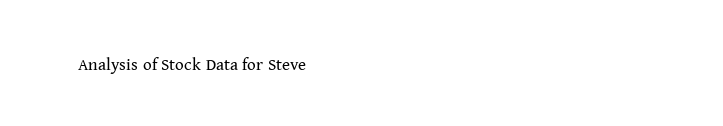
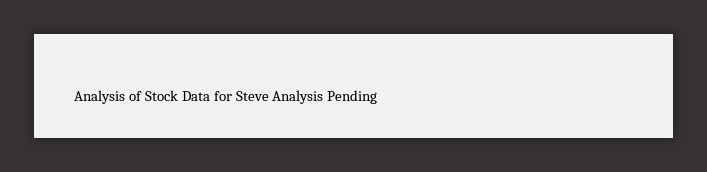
(306, 65) none -> [272,90,378,104] Analysis Pending

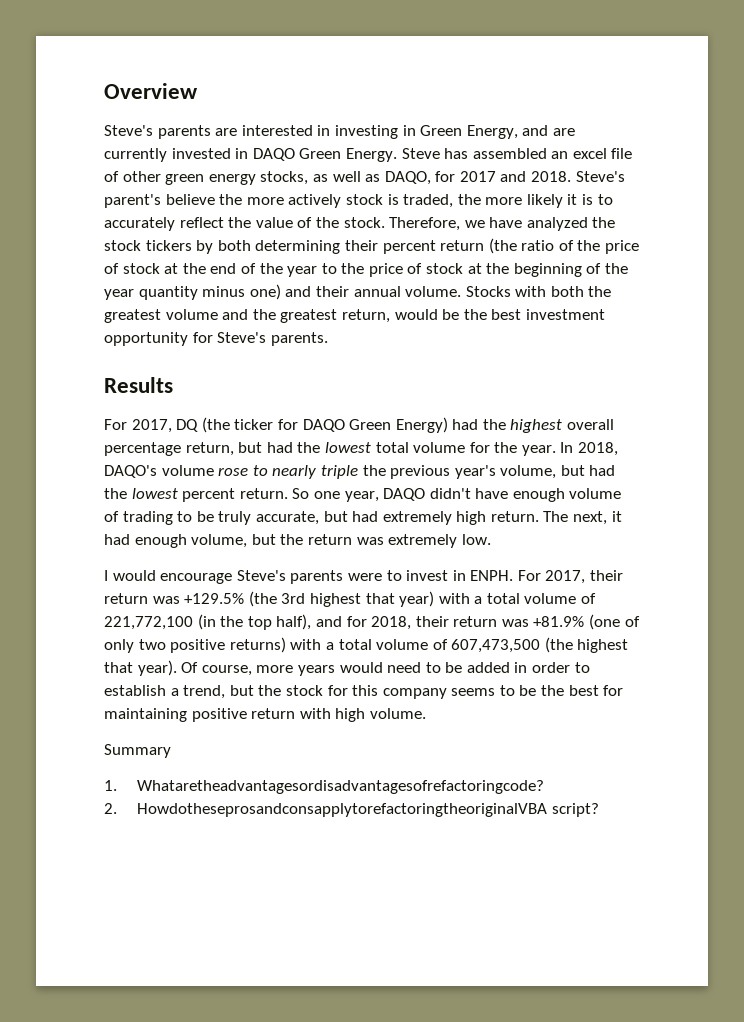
[74,90,378,104] Analysis of Stock Data for Steve Analysis Pending -> [104,83,198,99] [104,125,575,139] [104,148,633,162] [104,171,625,185] [104,194,613,208] [104,217,616,231] [104,238,640,254] [104,263,629,277] [104,284,612,300] [104,309,605,323] [104,332,328,346] [104,377,173,393] [104,417,615,433] [104,442,619,456] [104,465,616,479] [104,488,622,502] [104,511,622,525] [104,534,491,548] [104,570,624,584] [104,591,597,607] [104,614,640,630] [104,637,629,653] [104,660,590,676] [104,685,624,699] [104,708,426,722] [104,744,171,758] [104,780,545,794] [104,803,599,817] Overview // Steve's parents are interested in investing in Green Energy, and are currently invested in DAQO Green Energy. Steve has assembled an excel file of other green energy stocks, as well as DAQO, for 2017 and 2018. Steve's parent's believe the more actively stock is traded, the more likely it is to accurately reflect the value of the stock. Therefore, we have analyzed the stock tickers by both determining their percent return (the ratio of the price of stock at the end of the year to the price of stock at the beginning of the year quantity minus one) and their annual volume. Stocks with both the greatest volume and the greatest return, would be the best investment opportunity for Steve's parents. // Results // For 2017, DQ (the ticker for DAQO Green Energy) had the highest overall percentage return, but had the lowest total volume for the year. In 2018, DAQO's volume rose to nearly triple the previous year's volume, but had the lowest percent return. So one year, DAQO didn't have enough volume of trading to be truly accurate, but had extremely high return. The next, it had enough volume, but the return was extremely low. // I would encourage Steve's parents were to invest in ENPH. For 2017, their return was +129.5% (the 3rd highest that year) with a total volume of 221,772,100 (in the top half), and for 2018, their return was +81.9% (one of only two positive returns) with a total volume of 607,473,500 (the highest that year). Of course, more years would need to be added in order to establish a trend, but the stock for this company seems to be the best for maintaining positive return with high volume. // Summary // 1. Whataretheadvantagesordisadvantagesofrefactoringcode? // 2. HowdotheseprosandconsapplytorefactoringtheoriginalVBA script?

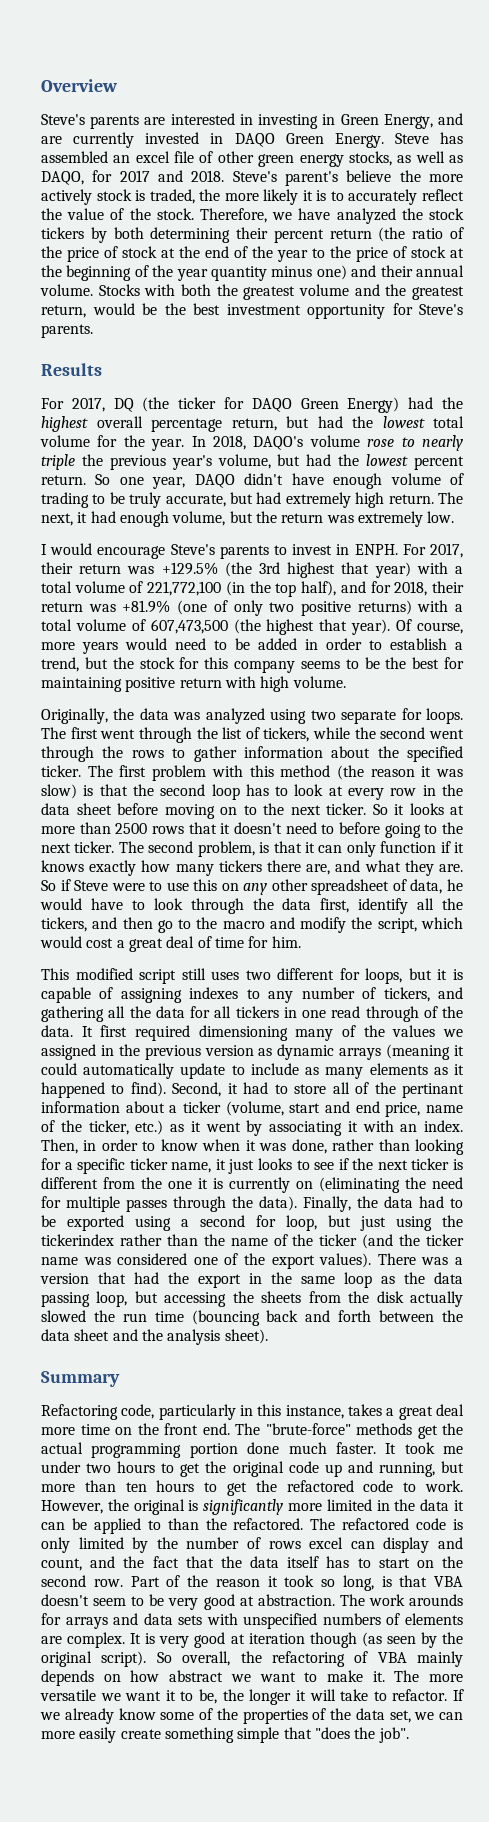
[347,573,382,581] were -> (269, 552) none
[104,744,171,758] [104,780,545,794] [104,803,599,817] Summary // 1. Whataretheadvantagesordisadvantagesofrefactoringcode? // 2. HowdotheseprosandconsapplytorefactoringtheoriginalVBA script? -> [41,708,464,724] [41,727,464,743] [41,746,463,762] [41,765,463,781] [41,784,464,800] [41,803,464,819] [41,822,464,838] [41,841,465,857] [41,860,463,876] [41,879,464,895] [40,898,463,914] [41,917,463,933] [40,936,301,952] [41,968,464,984] [41,987,464,1003] [41,1006,463,1022] [41,1025,464,1041] [41,1044,465,1060] [41,1063,465,1079] [41,1082,464,1098] [41,1101,464,1117] [41,1120,463,1136] [41,1139,464,1155] [41,1158,463,1174] [41,1177,463,1193] [41,1196,463,1212] [41,1215,463,1231] [41,1234,464,1249] [41,1253,464,1269] [40,1272,463,1288] [41,1291,464,1307] [41,1310,464,1326] [41,1329,268,1345] [41,1371,120,1387] [41,1404,464,1420] [41,1423,463,1439] [41,1442,463,1458] [41,1461,464,1477] [41,1480,464,1496] [41,1499,465,1515] [41,1518,463,1534] [41,1537,464,1553] [41,1556,464,1571] [41,1575,463,1591] [41,1594,463,1610] [41,1613,463,1629] [41,1632,463,1648] [41,1651,463,1667] [41,1670,463,1686] [40,1689,465,1705] [40,1708,463,1724] [41,1727,409,1743] Originally, the data was analyzed using two separate for loops. The first went through the list of tickers, while the second went through the rows to gather information about the specified ticker. The first problem with this method (the reason it was slow) is that the second loop has to look at every row in the data sheet before moving on to the next ticker. So it looks at more than 2500 rows that it doesn't need to before going to the next ticker. The second problem, is that it can only function if it knows exactly how many tickers there are, and what they are. So if Steve were to use this on any other spreadsheet of data, he would have to look through the data first, identify all the tickers, and then go to the macro and modify the script, which would cost a great deal of time for him. // This modified script still uses two different for loops, but it is capable of assigning indexes to any number of tickers, and gathering all the data for all tickers in one read through of the data. It first required dimensioning many of the values we assigned in the previous version as dynamic arrays (meaning it could automatically update to include as many elements as it happened to find). Second, it had to store all of the pertinant information about a ticker (volume, start and end price, name of the ticker, etc.) as it went by associating it with an index. Then, in order to know when it was done, rather than looking for a specific ticker name, it just looks to see if the next ticker is different from the one it is currently on (eliminating the need for multiple passes through the data). Finally, the data had to be exported using a second for loop, but just using the tickerindex rather than the name of the ticker (and the ticker name was considered one of the export values). There was a version that had the export in the same loop as the data passing loop, but accessing the sheets from the disk actually slowed the run time (bouncing back and forth between the data sheet and the analysis sheet). // Summary // Refactoring code, particularly in this instance, takes a great deal more time on the front end. The "brute-force" methods get the actual programming portion done much faster. It took me under two hours to get the original code up and running, but more than ten hours to get the refactored code to work. However, the original is significantly more limited in the data it can be applied to than the refactored. The refactored code is only limited by the number of rows excel can display and count, and the fact that the data itself has to start on the second row. Part of the reason it took so long, is that VBA doesn't seem to be very good at abstraction. The work arounds for arrays and data sets with unspecified numbers of elements are complex. It is very good at iteration though (as seen by the original script). So overall, the refactoring of VBA mainly depends on how abstract we want to make it. The more versatile we want it to be, the longer it will take to refactor. If we already know some of the properties of the data set, we can more easily create something simple that "does the job".

